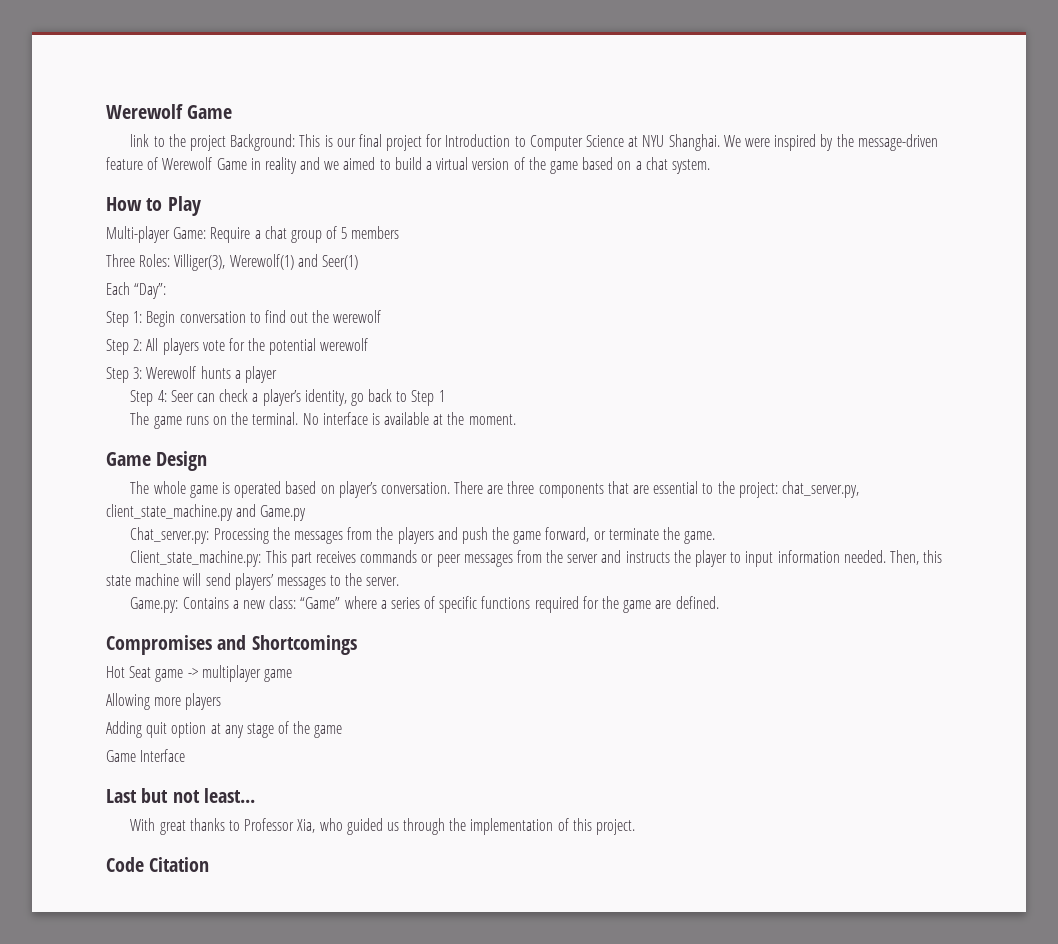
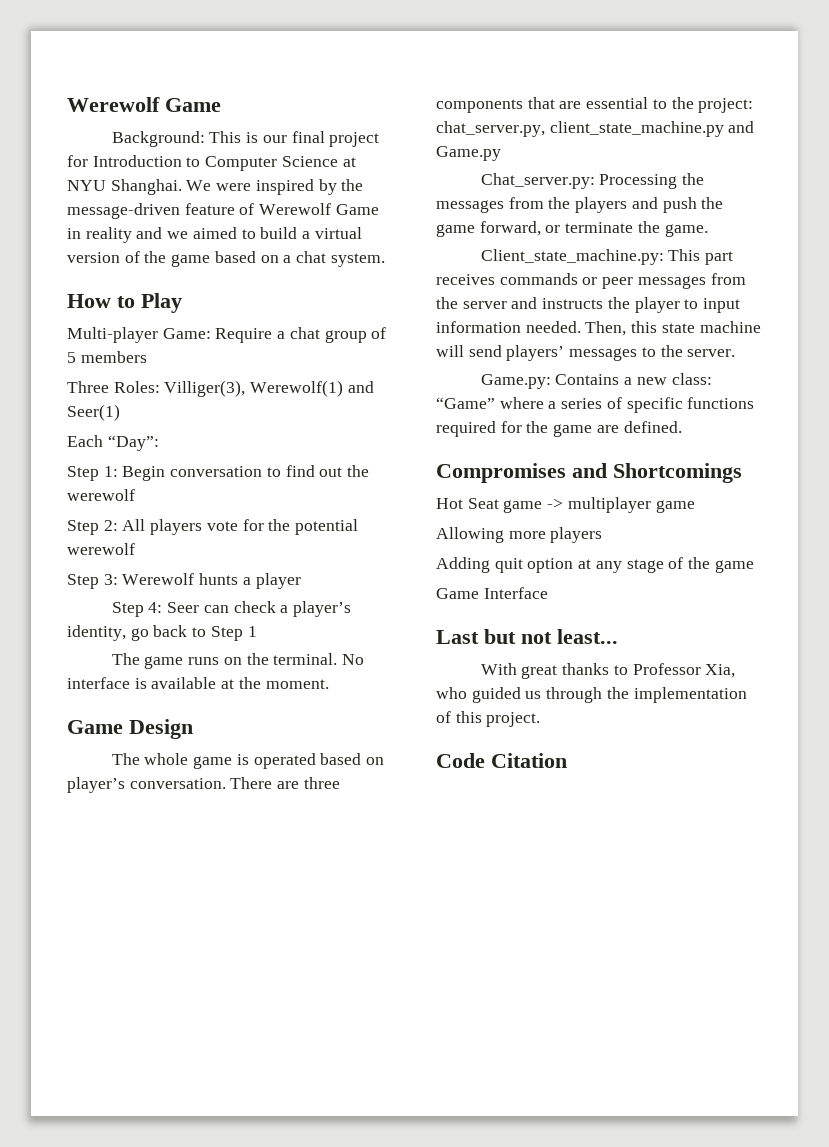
[130,134,226,151] link to the project -> (221, 105) none

